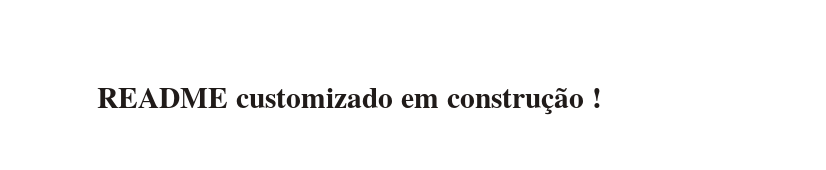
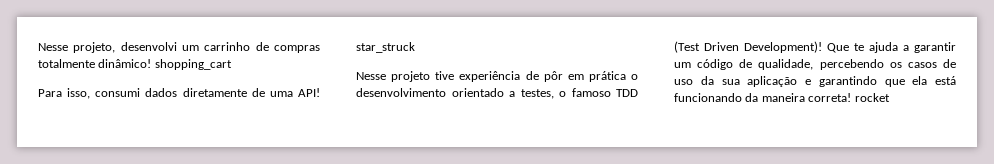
[97,88,602,115] README customizado em construção ! -> [38,42,321,53] [38,59,232,70] [38,88,320,99] [356,42,415,53] [356,71,638,82] [356,88,638,99] [674,41,956,53] [674,59,956,70] [674,76,956,87] [674,93,890,102] Nesse projeto, desenvolvi um carrinho de compras totalmente dinâmico! shopping_cart // Para isso, consumi dados diretamente de uma API! star_struck // Nesse projeto tive experiência de pôr em prática o desenvolvimento orientado a testes, o famoso TDD (Test Driven Development)! Que te ajuda a garantir um código de qualidade, percebendo os casos de uso da sua aplicação e garantindo que ela está funcionando da maneira correta! rocket

